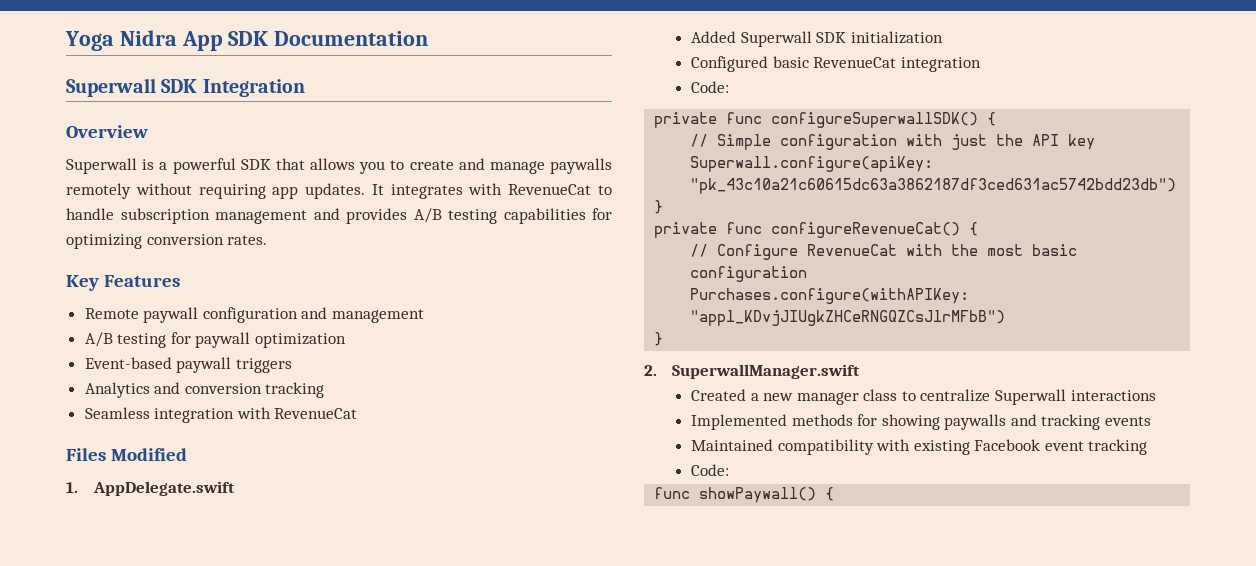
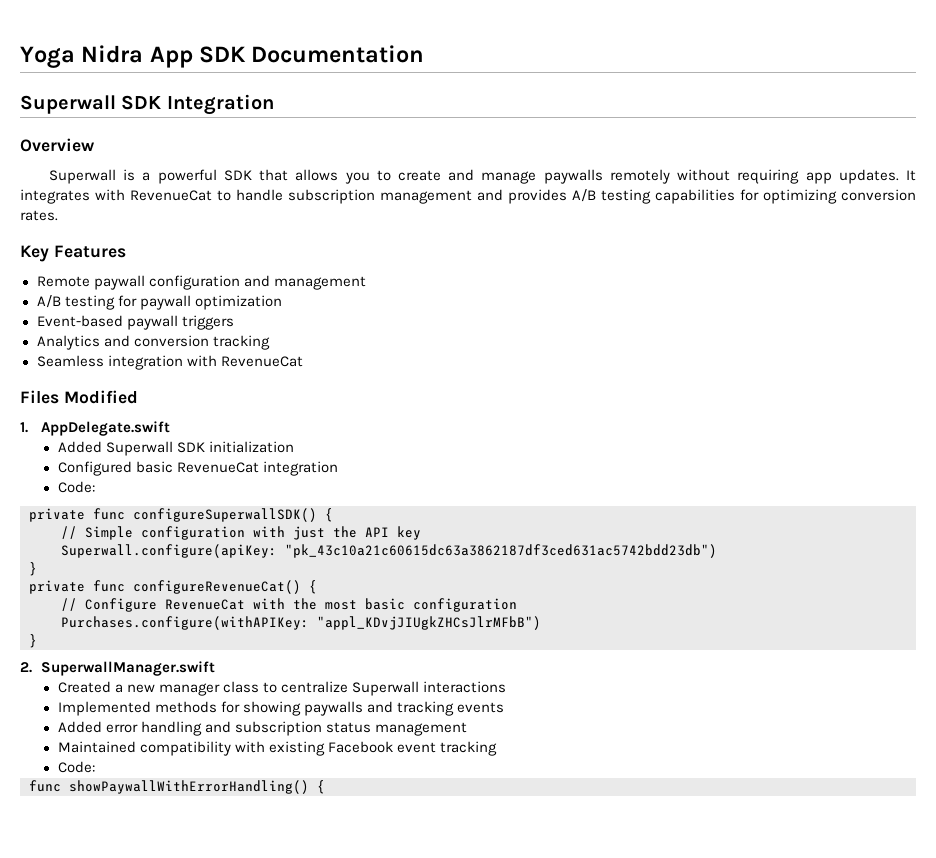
[690,310,1006,326] "appl_KDvjJIUgkZHCeRNGQZCsJlrMFbB") -> [317,616,541,630] "appl_KDvjJIUgkZHCsJlrMFbB")
(1152, 421) none -> [57,721,467,736] // Added error handling and subscription status management
[699,487,817,503] showPaywall() -> [69,780,309,794] showPaywallWithErrorHandling()

